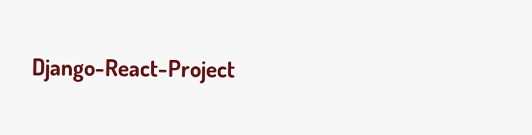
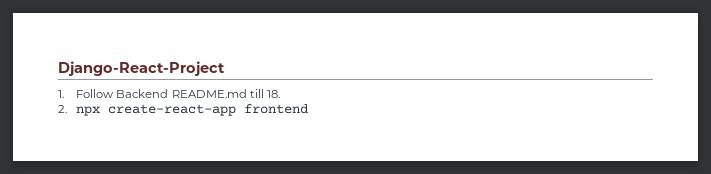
(236, 71) none -> [58,89,280,98] [58,104,309,116] // 1. Follow Backend README.md till 18. // 2. npx create-react-app frontend

